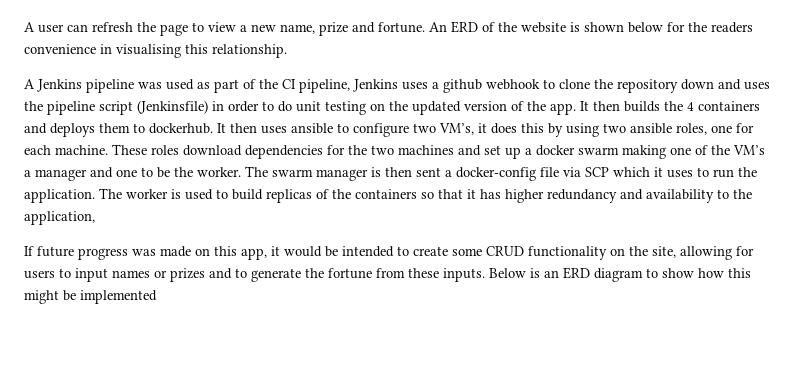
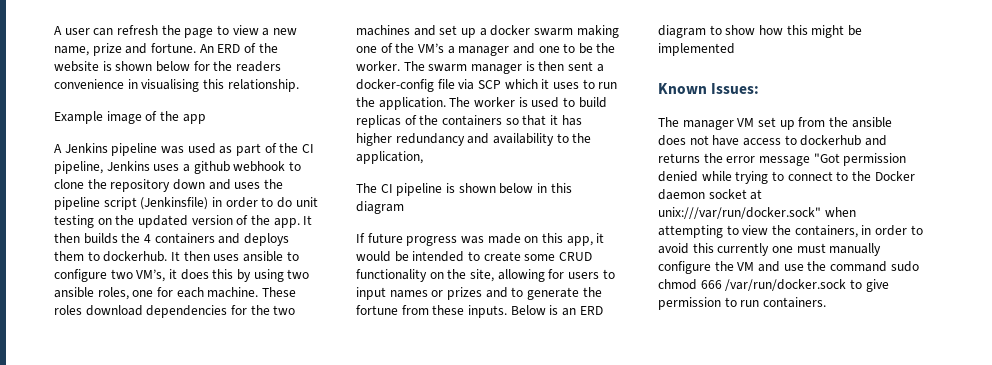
(287, 51) none -> [54,111,206,124] // Example image of the app
(95, 218) none -> [356,183,572,196] [356,201,404,214] // The CI pipeline is shown below in this diagram
(157, 297) none -> [658,83,760,94] [658,117,892,130] [658,135,887,146] [658,153,907,166] [658,171,915,184] [658,189,763,200] [658,207,856,219] [658,225,923,238] [658,243,882,256] [658,261,919,274] [658,279,889,292] [658,297,826,310] // Known Issues: // The manager VM set up from the ansible does not have access to dockerhub and returns the error message "Got permission denied while trying to connect to the Docker daemon socket at unix:///var/run/docker.sock" when attempting to view the containers, in order to avoid this currently one must manually configure the VM and use the command sudo chmod 666 /var/run/docker.sock to give permission to run containers.

